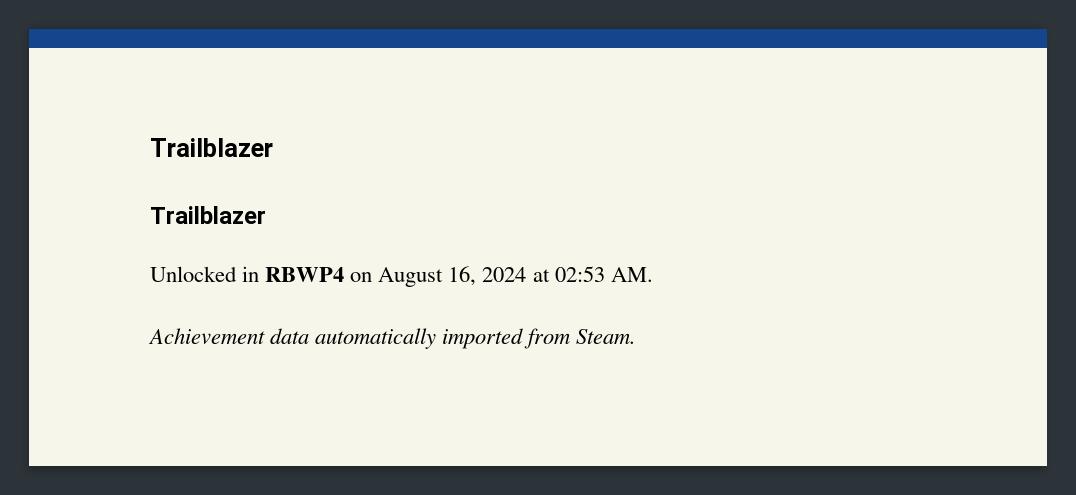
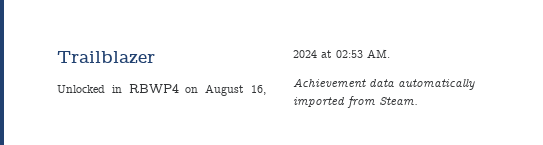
[150,138,273,157] [150,206,266,224] Trailblazer // Trailblazer -> [57,51,155,65] Trailblazer

